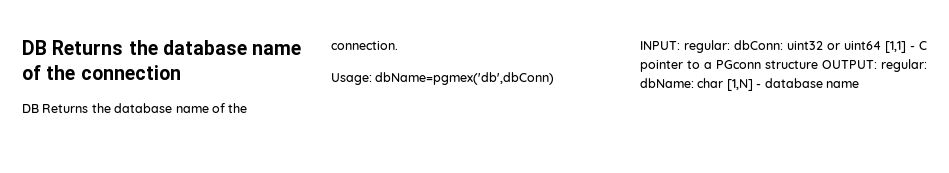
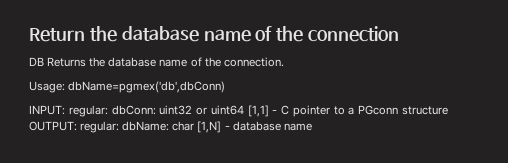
[22,40,124,55] DB Returns -> [29,28,85,42] Return

